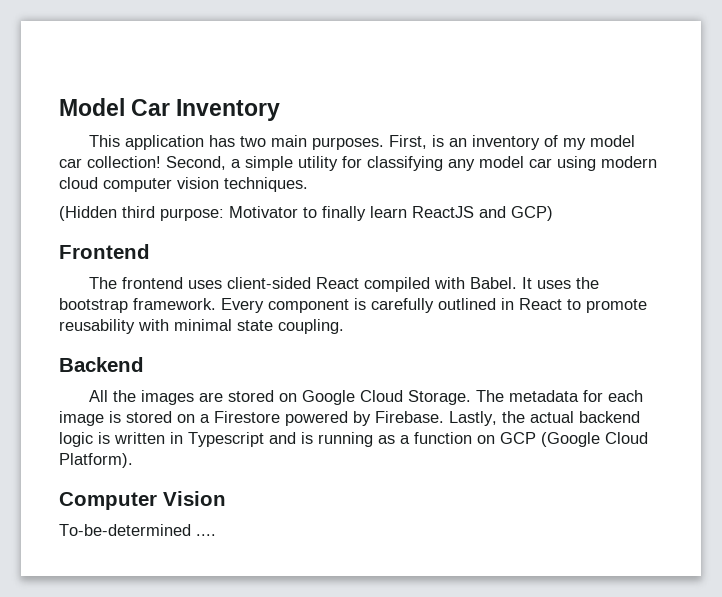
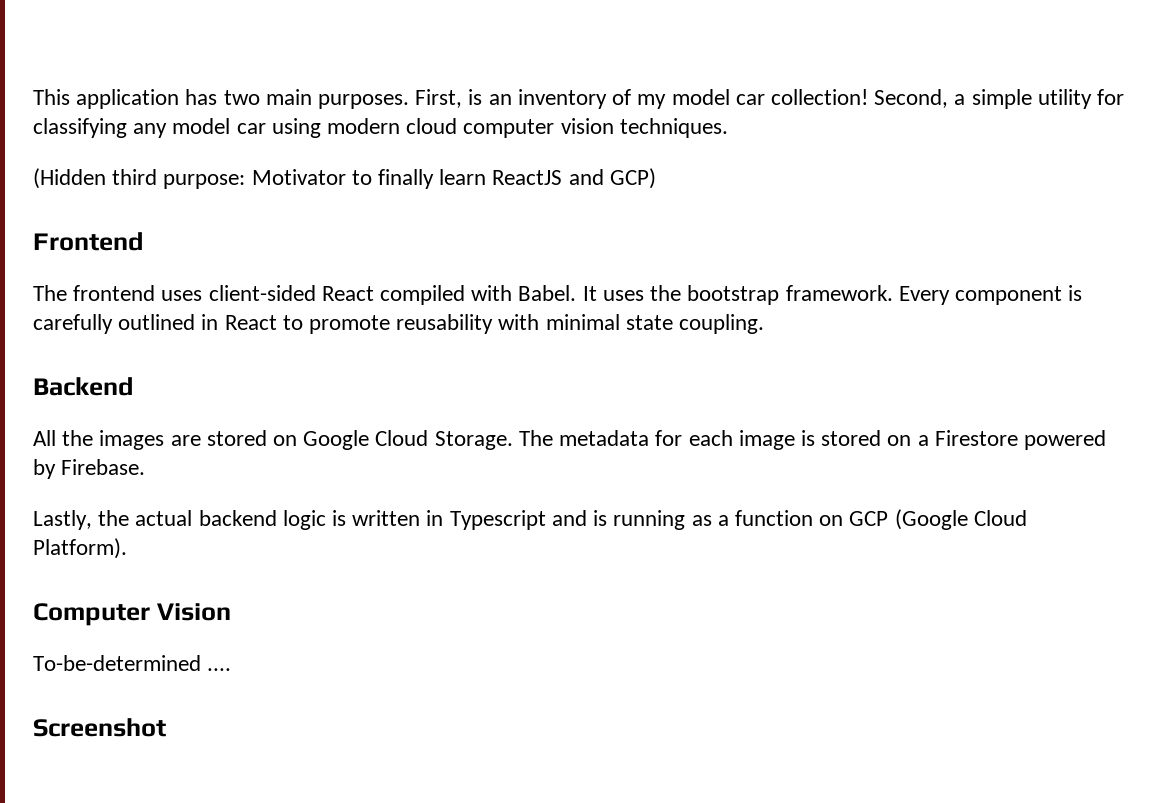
[59,98,281,121] Model Car Inventory // -> (33, 97) none
(444, 417) none -> (146, 467) //
(216, 535) none -> [33,718,166,737] // Screenshot

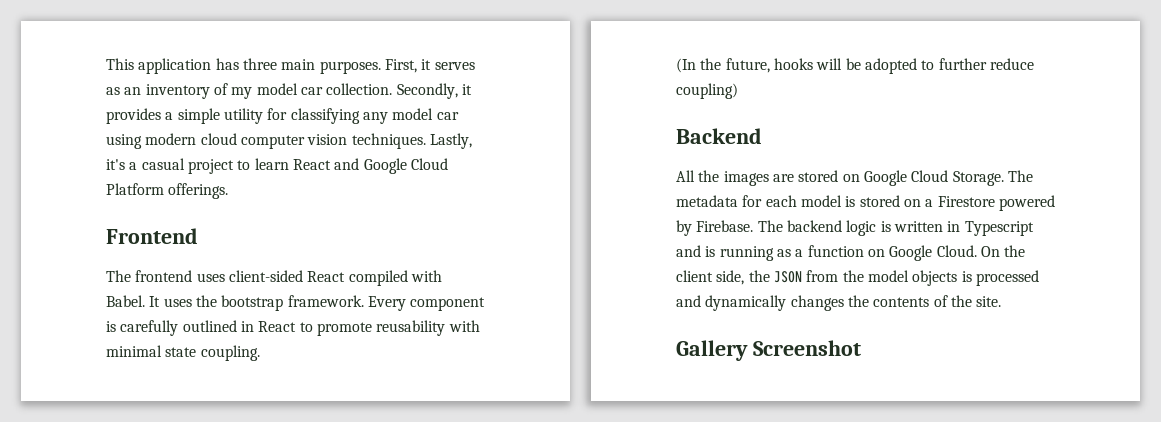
[223,90,260,105] two -> [242,58,277,70] three
[468,89,483,105] is -> [421,59,475,70] [106,87,120,95] it serves as
[770,89,949,108] collection! Second, -> [326,83,472,99] [106,108,161,124] collection. Secondly, it provides
[33,168,656,189] // (Hidden third purpose: Motivator to finally learn ReactJS and GCP) -> [429,133,472,149] [106,158,448,174] [106,183,229,199] Lastly, it's a casual project to learn React and Google Cloud Platform offerings.
(765, 324) none -> [676,58,1034,74] [676,83,738,99] // (In the future, hooks will be adopted to further reduce coupling)
[738,430,795,450] image -> [800,195,842,207] model
[33,510,193,530] // Lastly, the actual -> [757,220,783,232] The
[849,509,1027,530] [33,538,127,559] [33,603,231,626] [33,655,232,671] GCP (Google Cloud Platform). // Computer Vision // To-be-determined .... // -> [889,245,1026,261] [676,270,1039,286] [676,295,1002,311] [676,340,748,361] Google Cloud. On the client side, the JSON from the model objects is processed and dynamically changes the contents of the site. // Gallery

